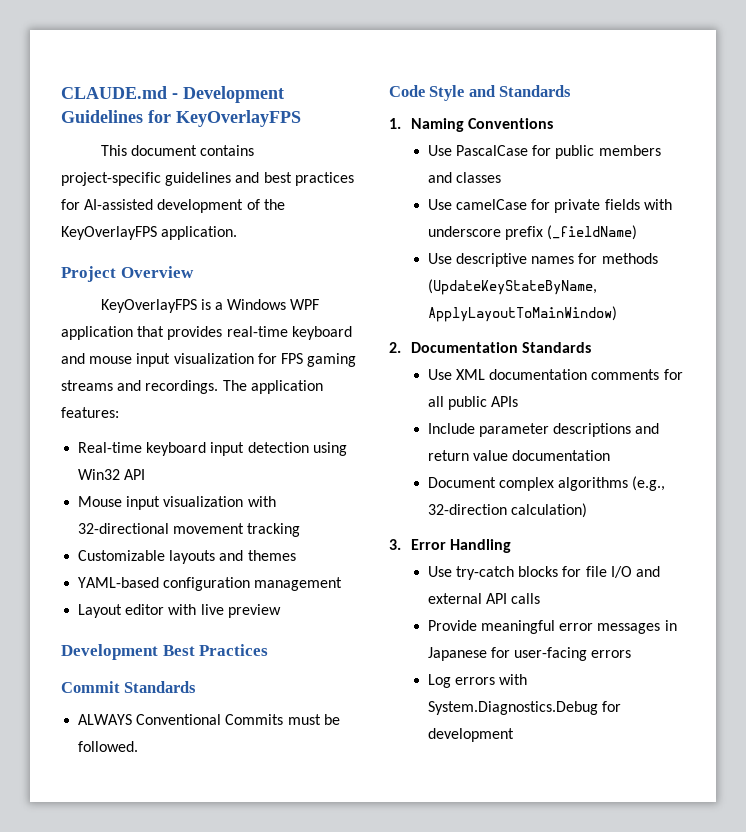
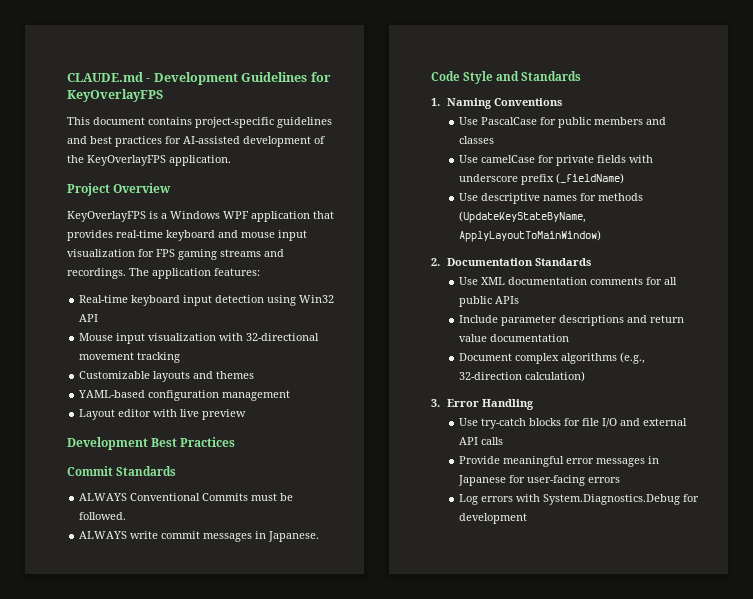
(139, 746) none -> [79,531,320,542] // ALWAYS write commit messages in Japanese.

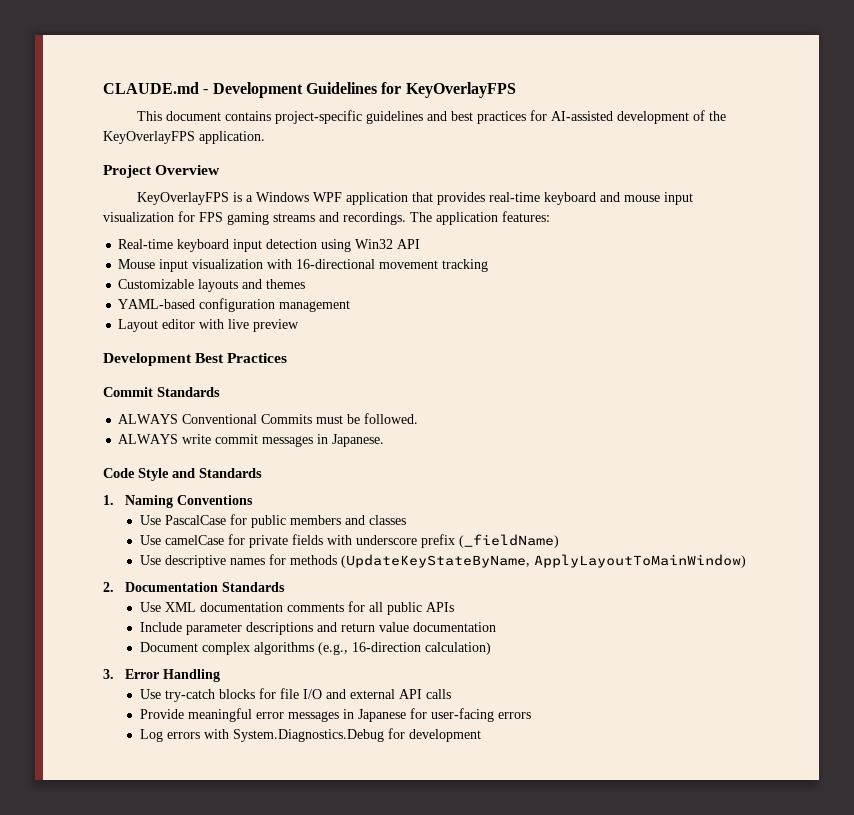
[246,333,320,341] 32-directional -> [296,259,376,269] 16-directional
[458,372,522,380] 32-direction -> [351,642,421,652] 16-direction

